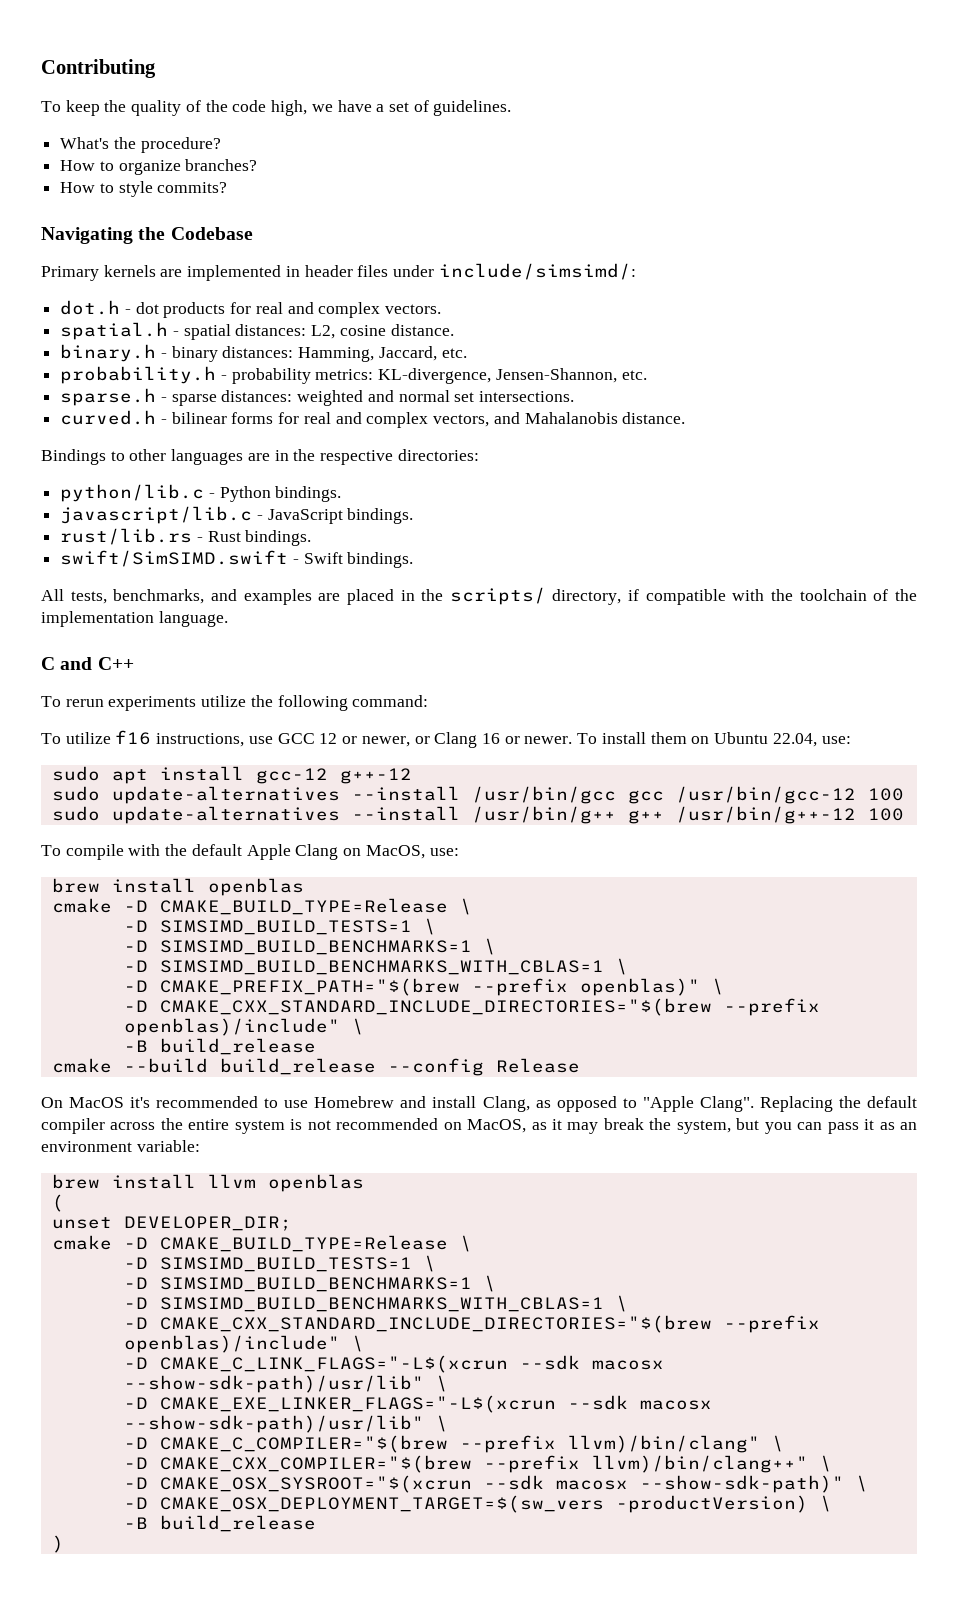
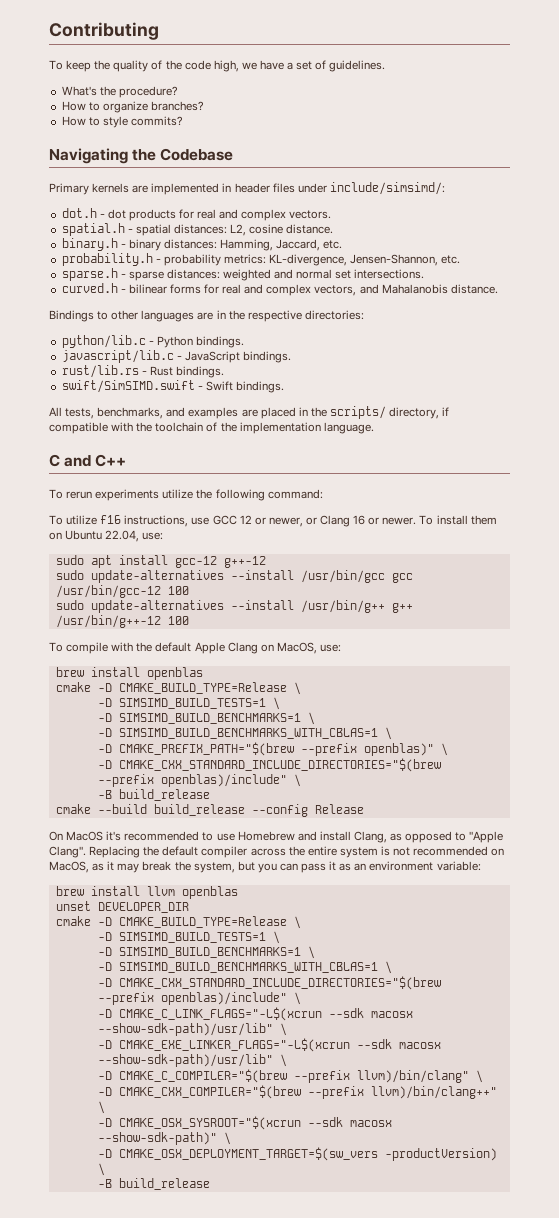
[51,1194,64,1212] // ( -> (238, 892) none
[123,1216,292,1231] DEVELOPER_DIR; -> [97,902,189,913] DEVELOPER_DIR
[51,1535,64,1553] // ) -> (210, 1184) none

